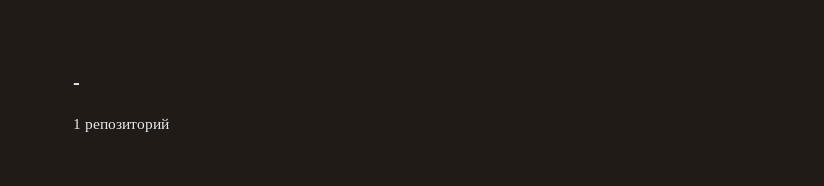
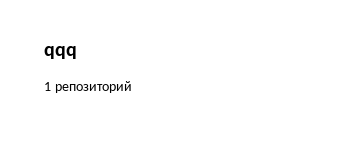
[73,83,80,89] - -> [44,46,77,59] qqq

